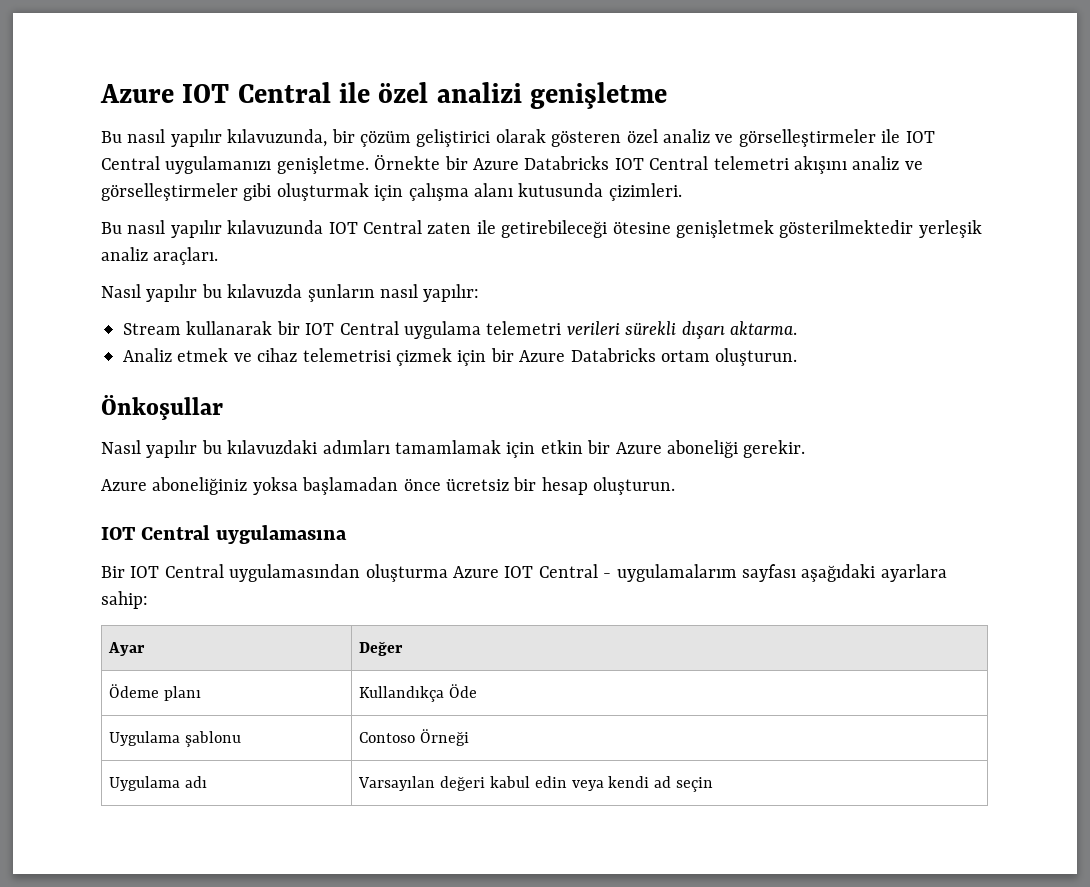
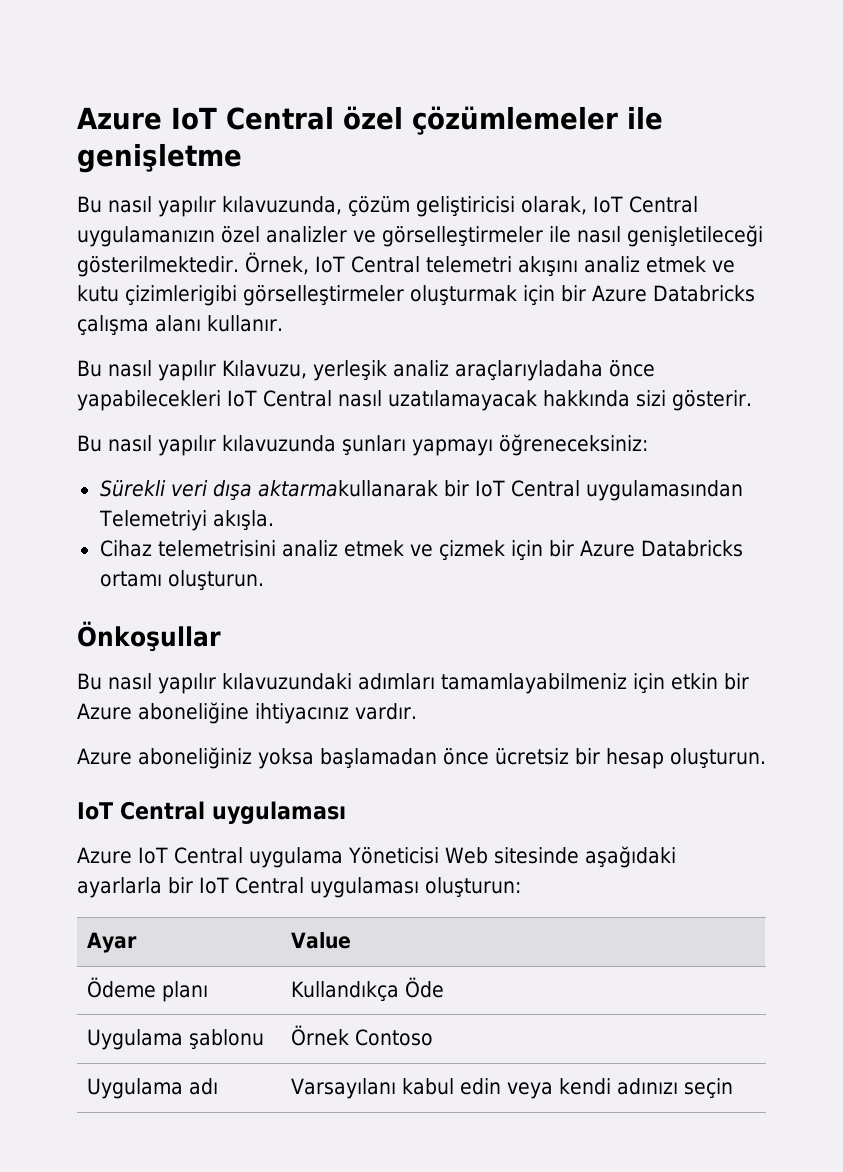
[100,82,522,103] Azure IOT Central ile özel analizi -> [77,106,663,135] Azure IoT Central özel çözümlemeler ile
[331,129,935,147] [101,154,923,174] [101,183,682,201] [101,220,982,238] [101,247,219,265] [101,284,480,302] [123,321,797,339] [123,348,391,362] bir çözüm geliştirici olarak gösteren özel analiz ve görselleştirmeler ile IOT Central uygulamanızı genişletme. Örnekte bir Azure Databricks IOT Central telemetri akışını analiz ve görselleştirmeler gibi oluşturmak için çalışma alanı kutusunda çizimleri. // Bu nasıl yapılır kılavuzunda IOT Central zaten ile getirebileceği ötesine genişletmek gösterilmektedir yerleşik analiz araçları. // Nasıl yapılır bu kılavuzda şunların nasıl yapılır: // Stream kullanarak bir IOT Central uygulama telemetri verileri sürekli dışarı aktarma. // Analiz etmek ve cihaz telemetrisi -> [348,196,698,217] [77,225,763,247] [77,252,735,277] [77,285,755,306] [77,315,283,336] [77,360,655,381] [77,390,752,411] [77,434,648,456] [99,480,743,501] [98,510,274,531] [99,540,433,557] çözüm geliştiricisi olarak, IoT Central uygulamanızın özel analizler ve görselleştirmeler ile nasıl genişletileceği gösterilmektedir. Örnek, IoT Central telemetri akışını analiz etmek ve kutu çizimlerigibi görselleştirmeler oluşturmak için bir Azure Databricks çalışma alanı kullanır. // Bu nasıl yapılır Kılavuzu, yerleşik analiz araçlarıyladaha önce yapabilecekleri IoT Central nasıl uzatılamayacak hakkında sizi gösterir. // Bu nasıl yapılır kılavuzunda şunları yapmayı öğreneceksiniz: // Sürekli veri dışa aktarmakullanarak bir IoT Central uygulamasından Telemetriyi akışla. // Cihaz telemetrisini analiz etmek ve
[660,350,710,362] ortam -> [99,571,162,587] ortamı
[101,440,501,458] Nasıl yapılır bu kılavuzdaki adımları tamamlamak -> [77,673,627,694] Bu nasıl yapılır kılavuzundaki adımları tamamlayabilmeniz
[666,440,806,458] aboneliği gerekir. -> [138,702,417,724] aboneliğine ihtiyacınız vardır.
[101,525,348,544] [101,564,947,582] [101,591,148,609] IOT Central uygulamasına // Bir IOT Central uygulamasından oluşturma Azure IOT Central - uygulamalarım sayfası aşağıdaki ayarlara sahip: -> [77,801,346,824] [77,846,676,868] [77,877,521,898] IoT Central uygulaması // Azure IoT Central uygulama Yöneticisi Web sitesinde aşağıdaki ayarlarla bir IoT Central uygulaması oluşturun:
[359,641,404,656] Değer -> [290,932,351,949] Value
(241, 739) none -> [290,1025,349,1046] Örnek
[419,729,469,746] Örneği -> (433, 1037) none
[358,776,485,791] Varsayılan değeri -> [290,1078,396,1099] Varsayılanı
[654,776,672,788] ad -> [616,1078,678,1095] adınızı

